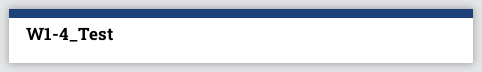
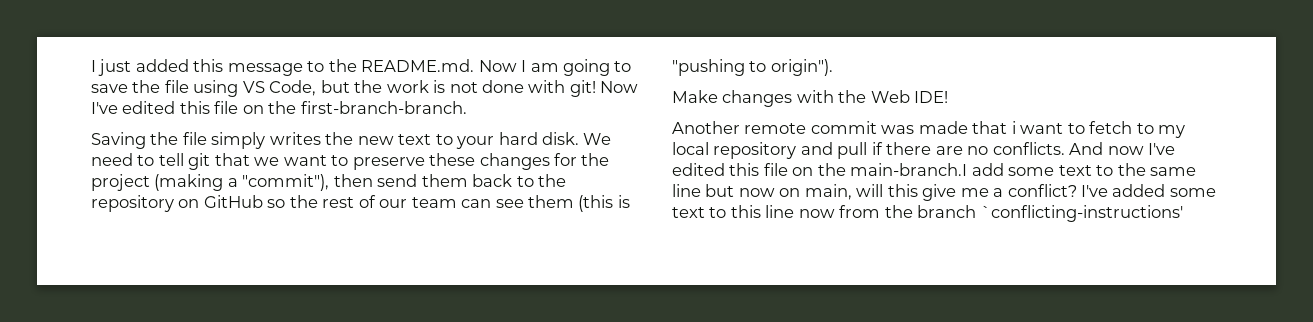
[26,27,113,42] W1-4_Test -> [91,59,632,76] [91,80,639,97] [91,101,467,114] [91,132,612,149] [91,153,610,170] [91,174,567,191] [91,195,630,212] [672,59,833,76] [672,90,949,107] [672,121,1186,138] [672,142,1176,159] [672,163,1197,176] [672,184,1216,201] [672,205,1183,222] I just added this message to the README.md. Now I am going to save the file using VS Code, but the work is not done with git! Now I've edited this file on the first-branch-branch. // Saving the file simply writes the new text to your hard disk. We need to tell git that we want to preserve these changes for the project (making a "commit"), then send them back to the repository on GitHub so the rest of our team can see them (this is "pushing to origin"). // Make changes with the Web IDE! // Another remote commit was made that i want to fetch to my local repository and pull if there are no conflicts. And now I've edited this file on the main-branch.I add some text to the same line but now on main, will this give me a conflict? I've added some text to this line now from the branch `conflicting-instructions'

